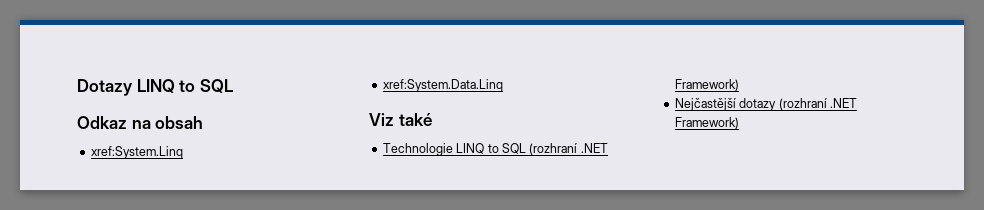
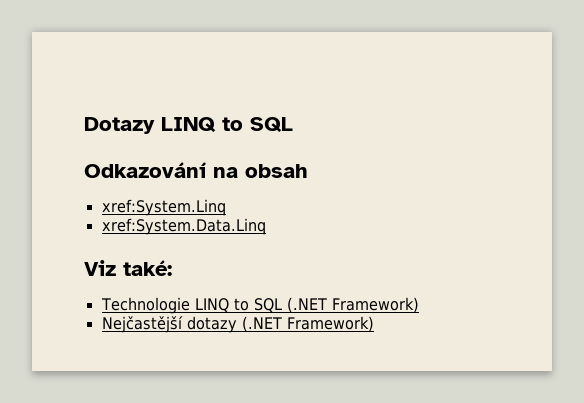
[77,116,127,129] Odkaz -> [84,162,206,178] Odkazování
[398,113,432,126] také -> [123,260,172,276] také:
[529,143,608,155] (rozhraní .NET -> [286,297,327,313] (.NET
[778,98,857,110] (rozhraní .NET -> [241,316,282,332] (.NET

